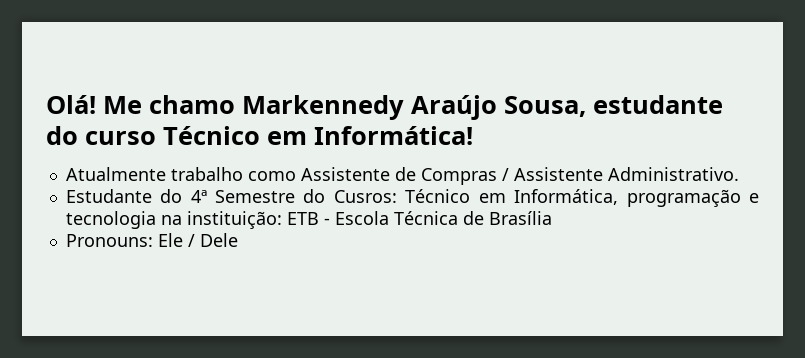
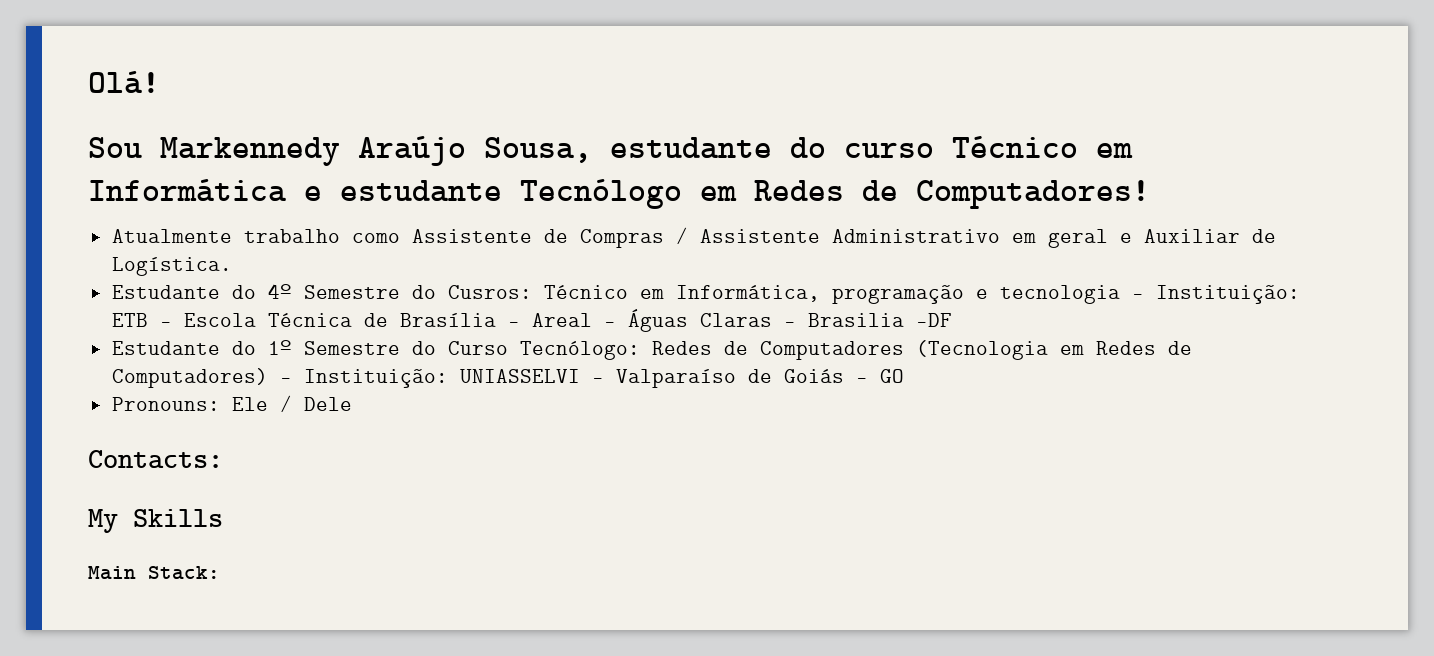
[103,95,235,114] Me chamo -> [88,137,142,158] // Sou
[314,126,473,145] Informática! -> [88,179,1150,209] Informática e estudante Tecnólogo em Redes de Computadores!
[607,167,739,181] [65,189,207,203] Administrativo. // Estudante do 4ª -> [831,229,1276,248] [111,257,232,276] [111,284,292,299] Administrativo em geral e Auxiliar de Logística. // Estudante do 4º
[160,211,282,229] na instituição: -> [1131,285,1300,304] - Instituição:
(552, 218) none -> [507,309,952,332] [111,340,1192,360] [111,368,904,388] - Areal - Águas Claras - Brasilia -DF // Estudante do 1º Semestre do Curso Tecnólogo: Redes de Computadores (Tecnologia em Redes de Computadores) - Instituição: UNIASSELVI - Valparaíso de Goiás - GO
(238, 240) none -> [88,450,223,469] [88,509,223,533] [88,566,220,580] // Contacts: // My Skills // Main Stack:

